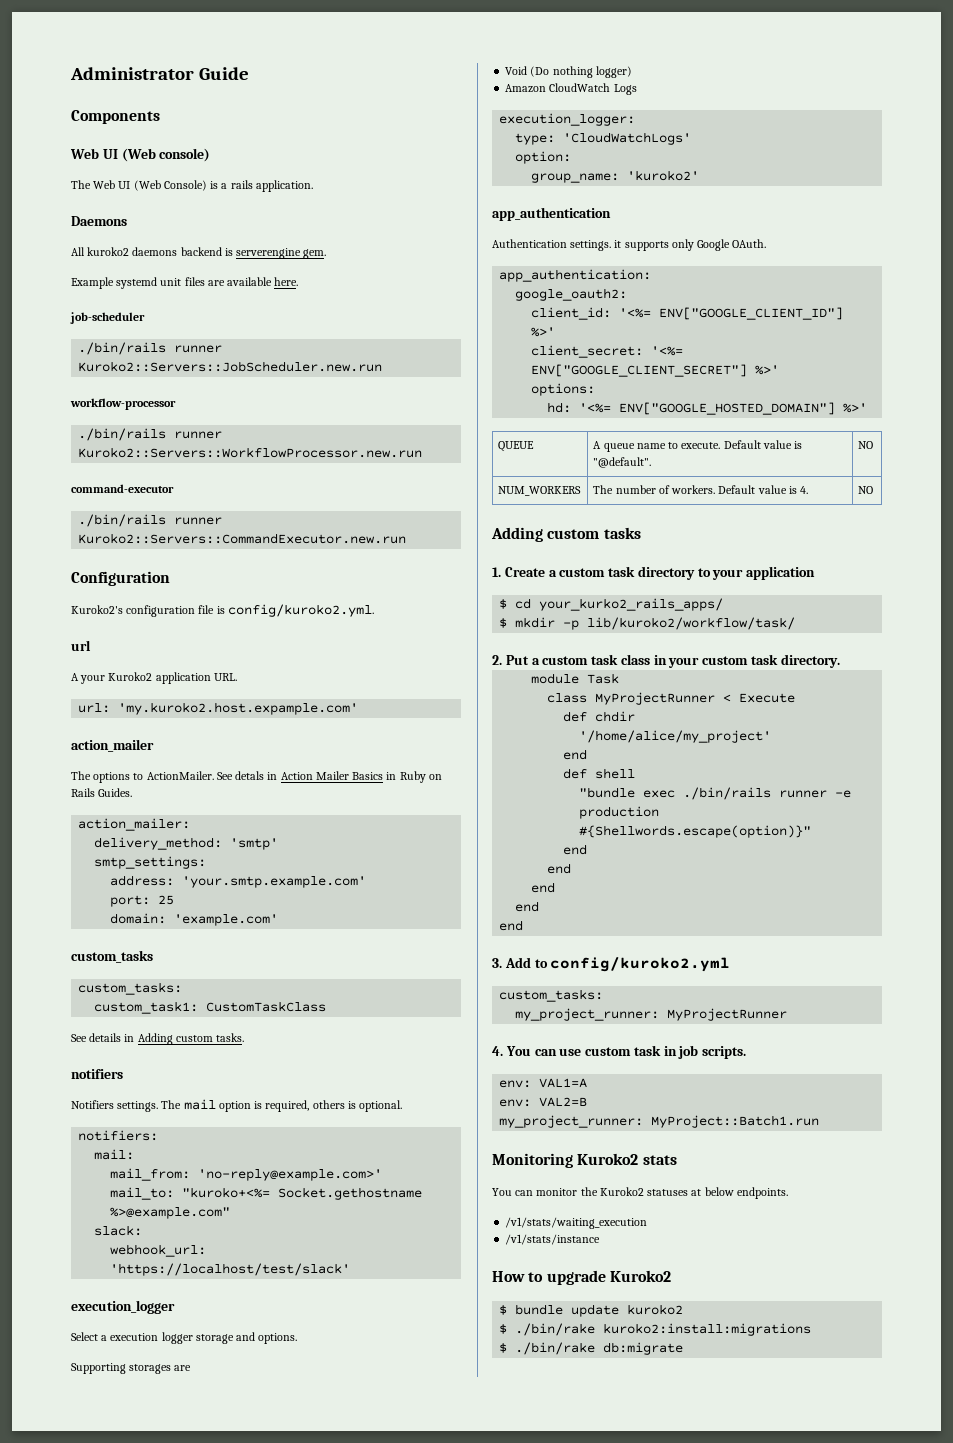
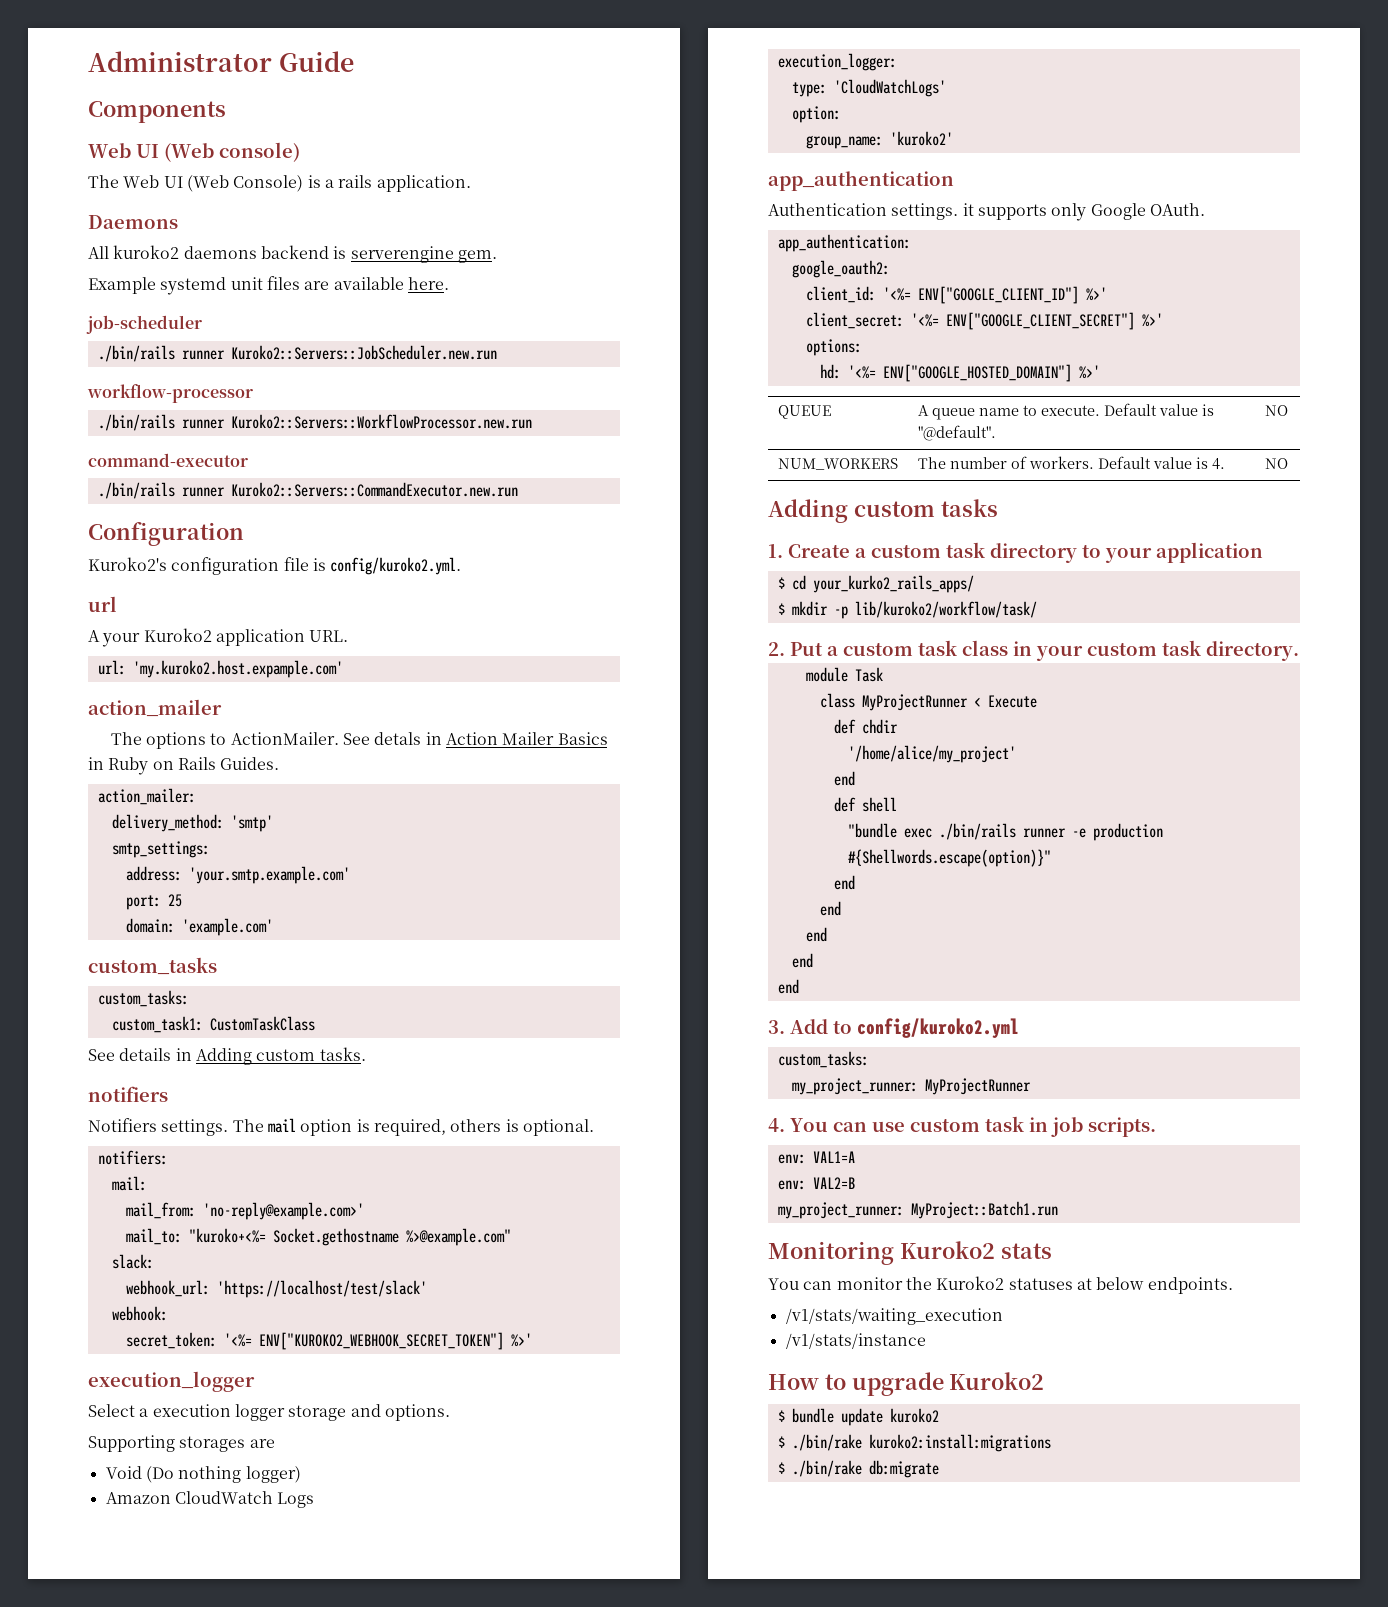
(351, 1269) none -> [111,1306,168,1321] [125,1332,532,1350] // webhook: // secret_token: '<%= ENV["KUROKO2_WEBHOOK_SECRET_TOKEN"] %>'

